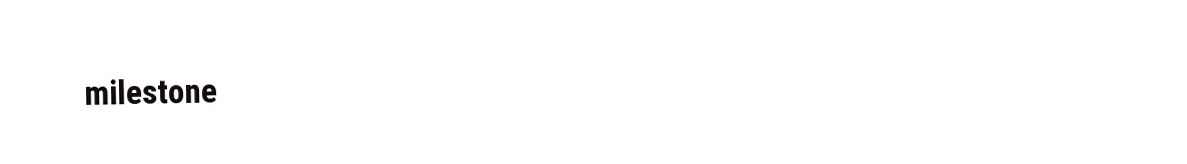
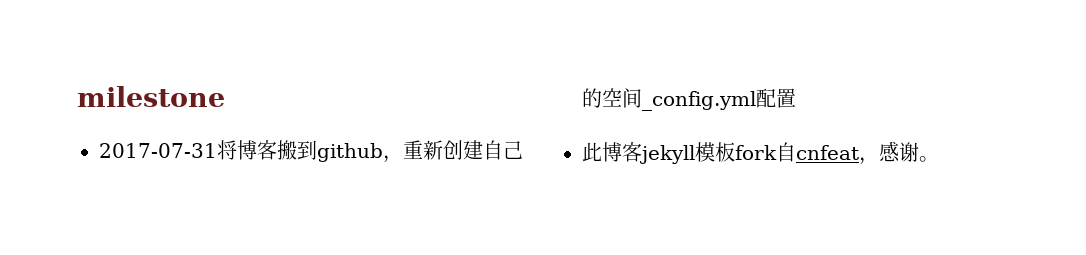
(218, 91) none -> [99,140,523,163] [582,88,796,111] [582,141,939,165] // 2017-07-31将博客搬到github，重新创建自己的空间_config.yml配置 // 此博客jekyll模板fork自cnfeat，感谢。

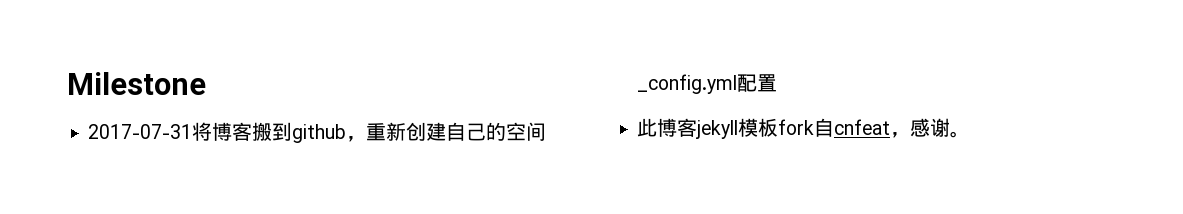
[77,86,225,107] milestone -> [67,72,206,95] Milestone

